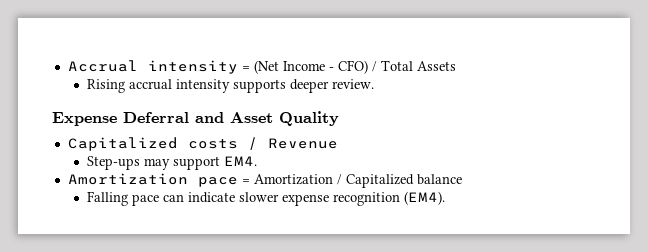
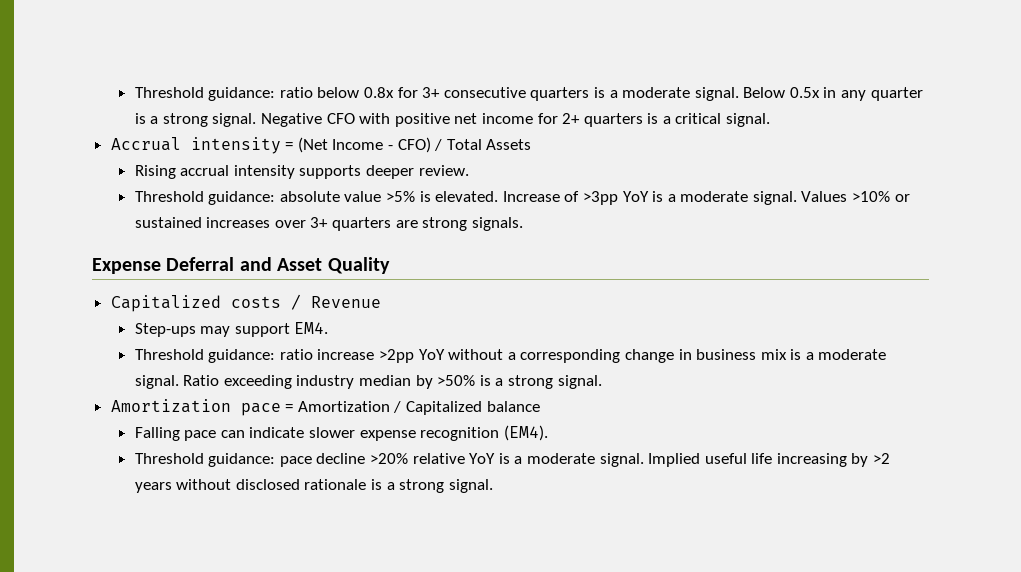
(67, 66) none -> [134,87,923,101] [134,113,771,127] Threshold guidance: ratio below 0.8x for 3+ consecutive quarters is a moderate signal. Below 0.5x in any quarter is a strong signal. Negative CFO with positive net income for 2+ quarters is a critical signal. //
(374, 84) none -> [134,191,910,205] [134,217,523,231] // Threshold guidance: absolute value >5% is elevated. Increase of >3pp YoY is a moderate signal. Values >10% or sustained increases over 3+ quarters are strong signals.
(257, 161) none -> [134,349,887,363] [134,375,602,389] // Threshold guidance: ratio increase >2pp YoY without a corresponding change in business mix is a moderate signal. Ratio exceeding industry median by >50% is a strong signal.
(445, 198) none -> [134,453,891,467] [134,479,493,493] // Threshold guidance: pace decline >20% relative YoY is a moderate signal. Implied useful life increasing by >2 years without disclosed rationale is a strong signal.

